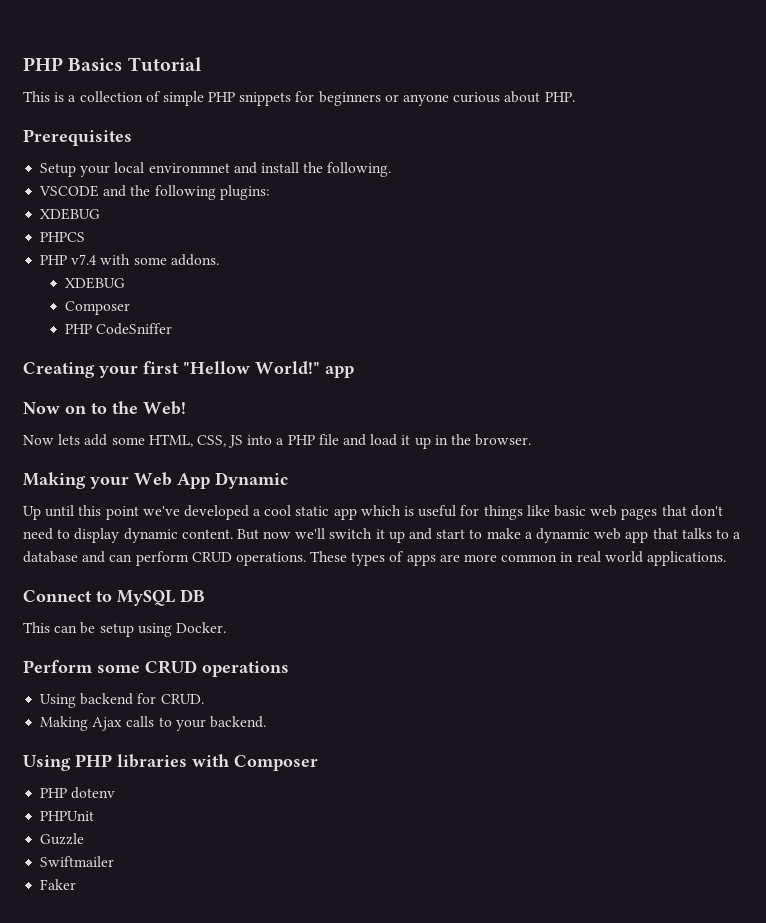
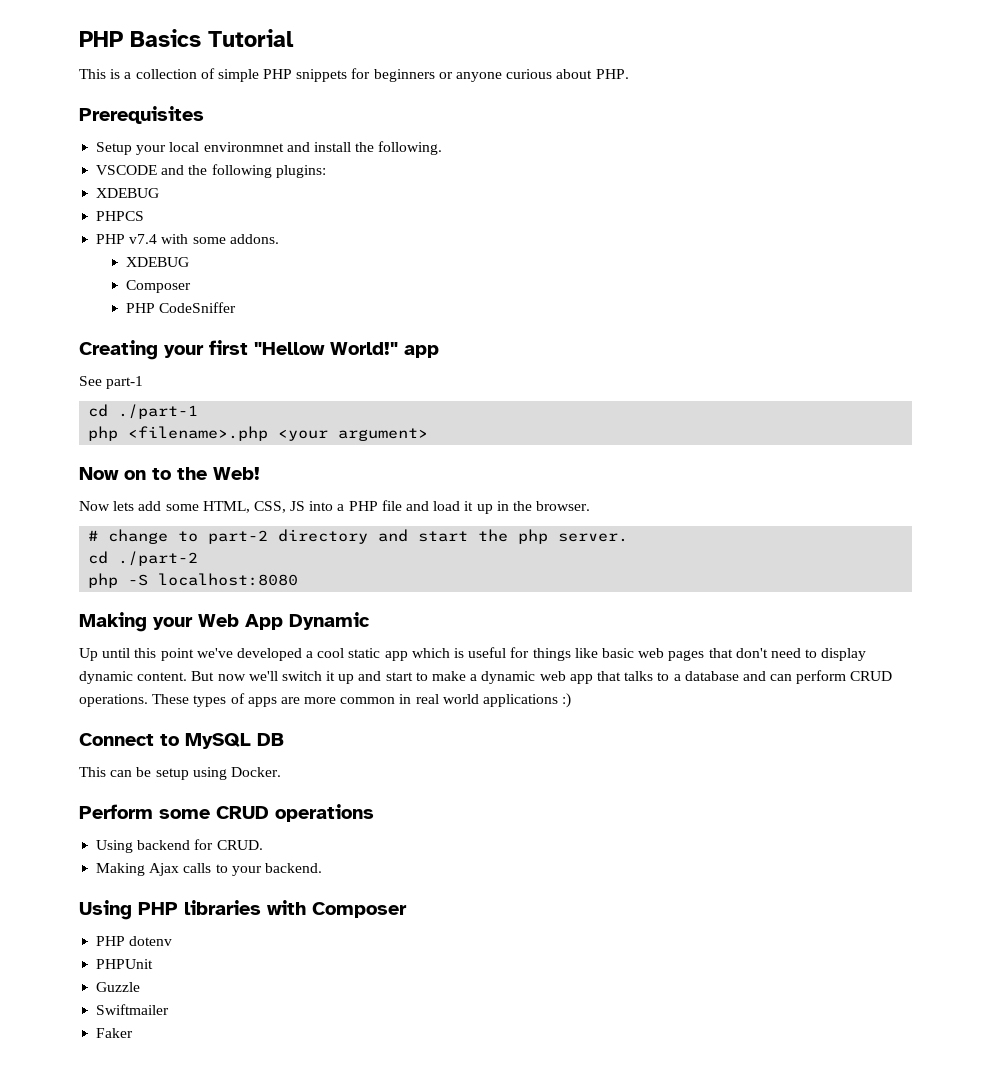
(354, 372) none -> [79,376,144,389] [88,404,199,419] [88,426,429,441] // See part-1 // cd ./part-1 // php <filename>.php <your argument>
(532, 440) none -> [88,529,629,544] [88,551,199,566] [88,573,299,588] // # change to part-2 directory and start the php server. // cd ./part-2 // php -S localhost:8080
[646,551,726,566] applications. -> [483,693,572,708] applications :)

